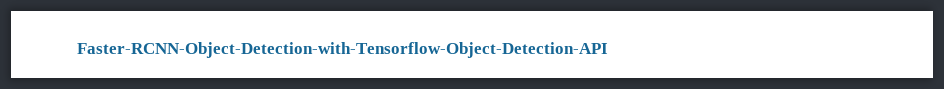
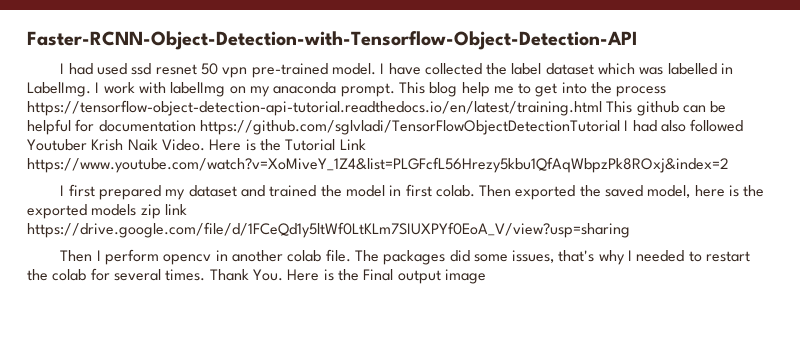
(608, 50) none -> [60,63,734,78] [27,82,667,97] [27,100,727,116] [27,119,744,135] [27,139,366,151] [27,157,729,173] [60,184,765,200] [27,204,187,219] [27,222,630,238] [60,249,751,265] [27,268,486,284] // I had used ssd resnet 50 vpn pre-trained model. I have collected the label dataset which was labelled in LabelImg. I work with labelImg on my anaconda prompt. This blog help me to get into the process https://tensorflow-object-detection-api-tutorial.readthedocs.io/en/latest/training.html This github can be helpful for documentation https://github.com/sglvladi/TensorFlowObjectDetectionTutorial I had also followed Youtuber Krish Naik Video. Here is the Tutorial Link https://www.youtube.com/watch?v=XoMiveY_1Z4&list=PLGFcfL56Hrezy5kbu1QfAqWbpzPk8ROxj&index=2 // I first prepared my dataset and trained the model in first colab. Then exported the saved model, here is the exported models zip link https://drive.google.com/file/d/1FCeQd1y5ltWf0LtKLm7SIUXPYf0EoA_V/view?usp=sharing // Then I perform opencv in another colab file. The packages did some issues, that's why I needed to restart the colab for several times. Thank You. Here is the Final output image

